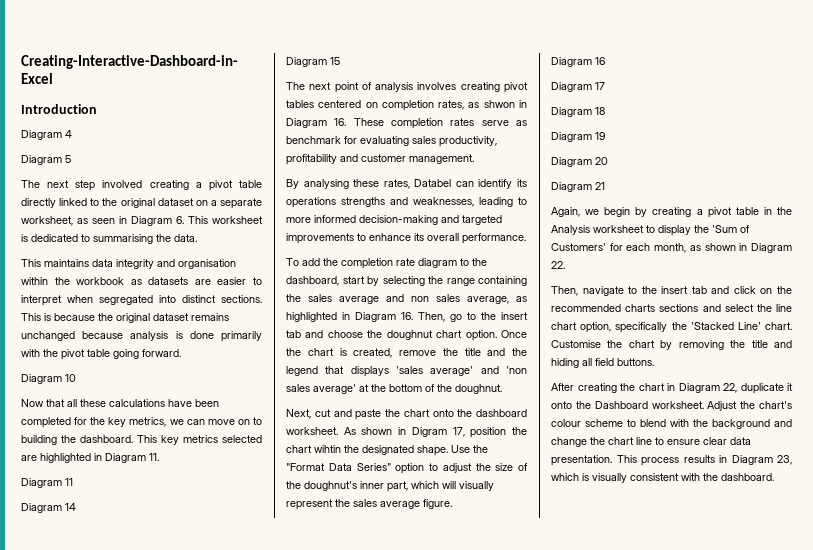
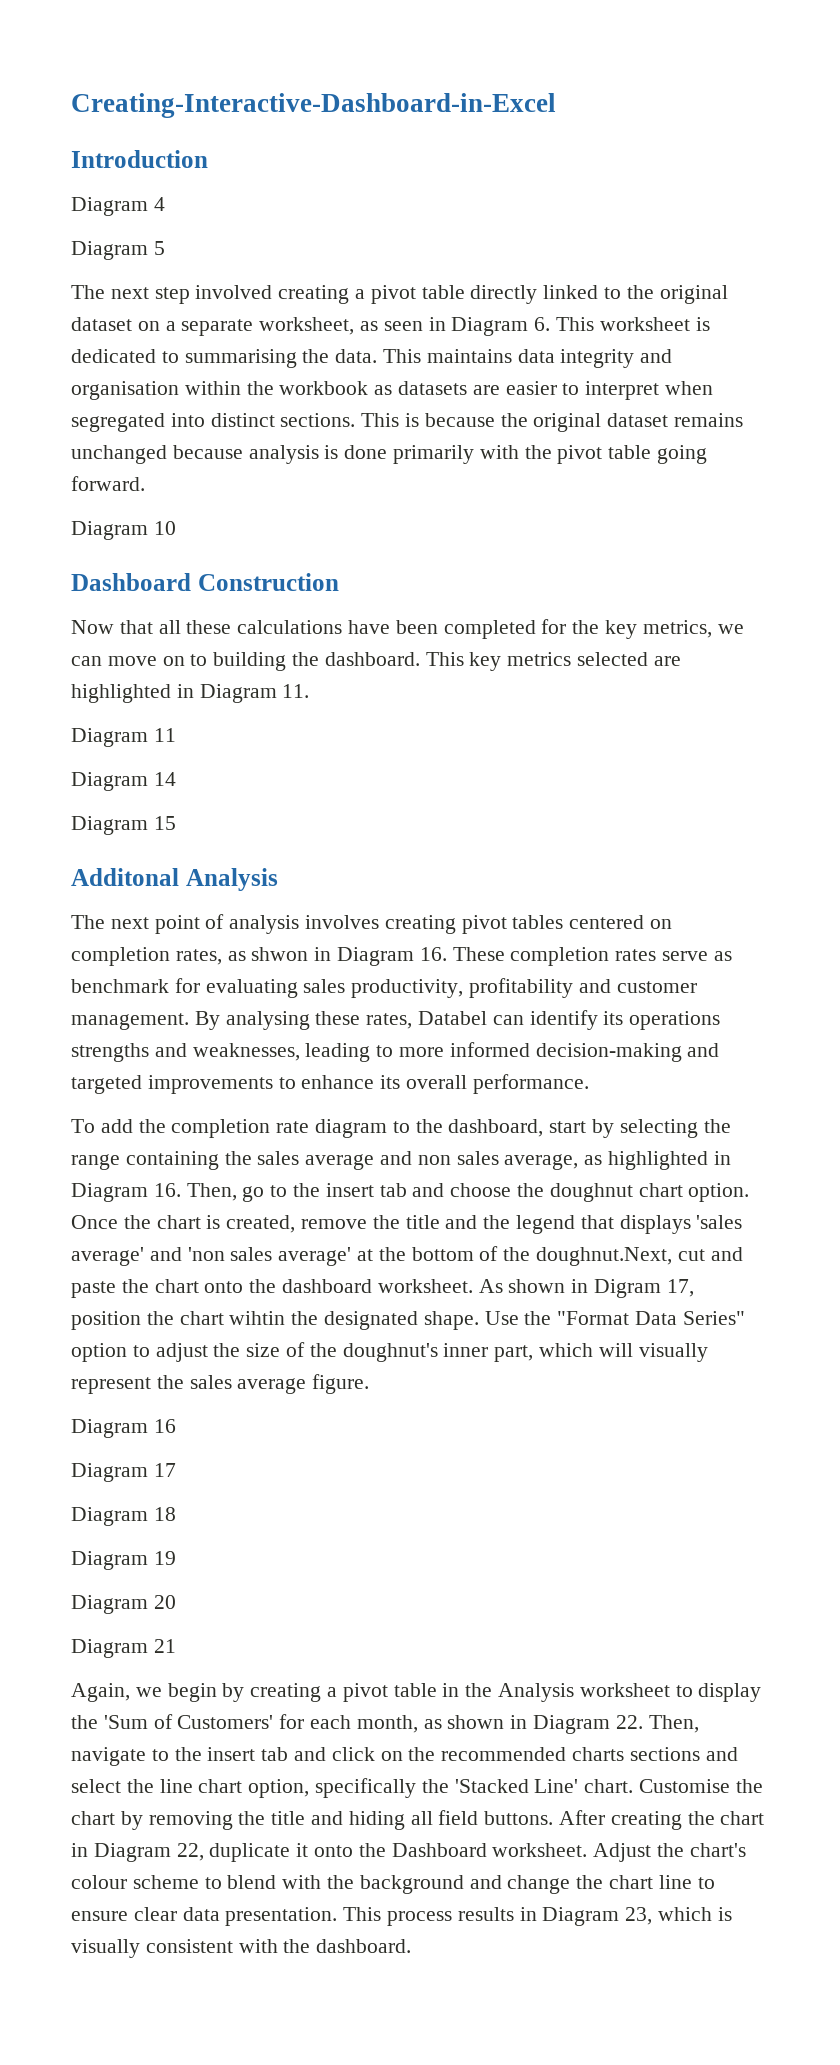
(197, 238) // -> (378, 356) none
(76, 378) none -> [71,573,339,591] // Dashboard Construction
(340, 61) none -> [71,868,278,891] // Additonal Analysis
(474, 159) // -> (189, 1021) none
[455,384,502,394] [286,409,311,419] doughnut. // Next, -> [536,1247,673,1266] doughnut.Next,
(565, 265) // -> (643, 1722) none
(654, 362) // -> (554, 1818) none

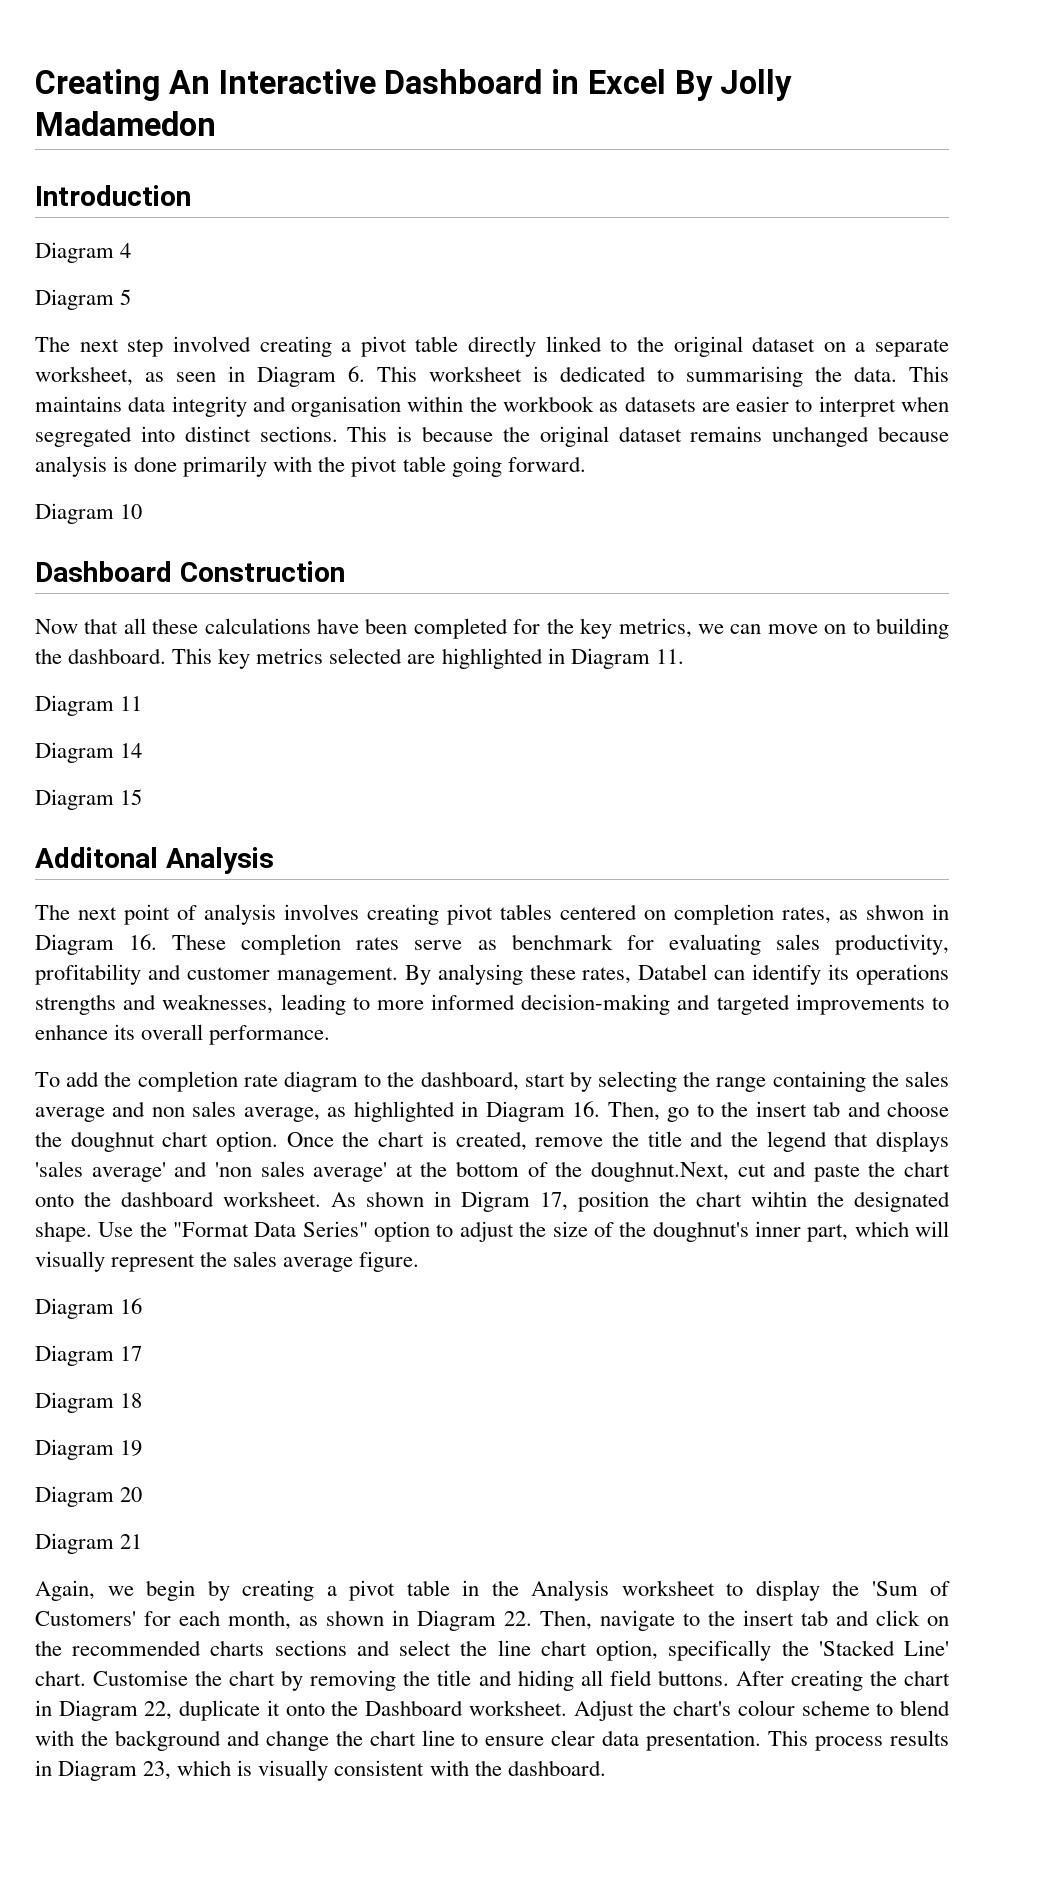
[71,93,556,118] Creating-Interactive-Dashboard-in-Excel -> [35,69,793,101] [35,111,216,136] Creating An Interactive Dashboard in Excel By Jolly Madamedon

